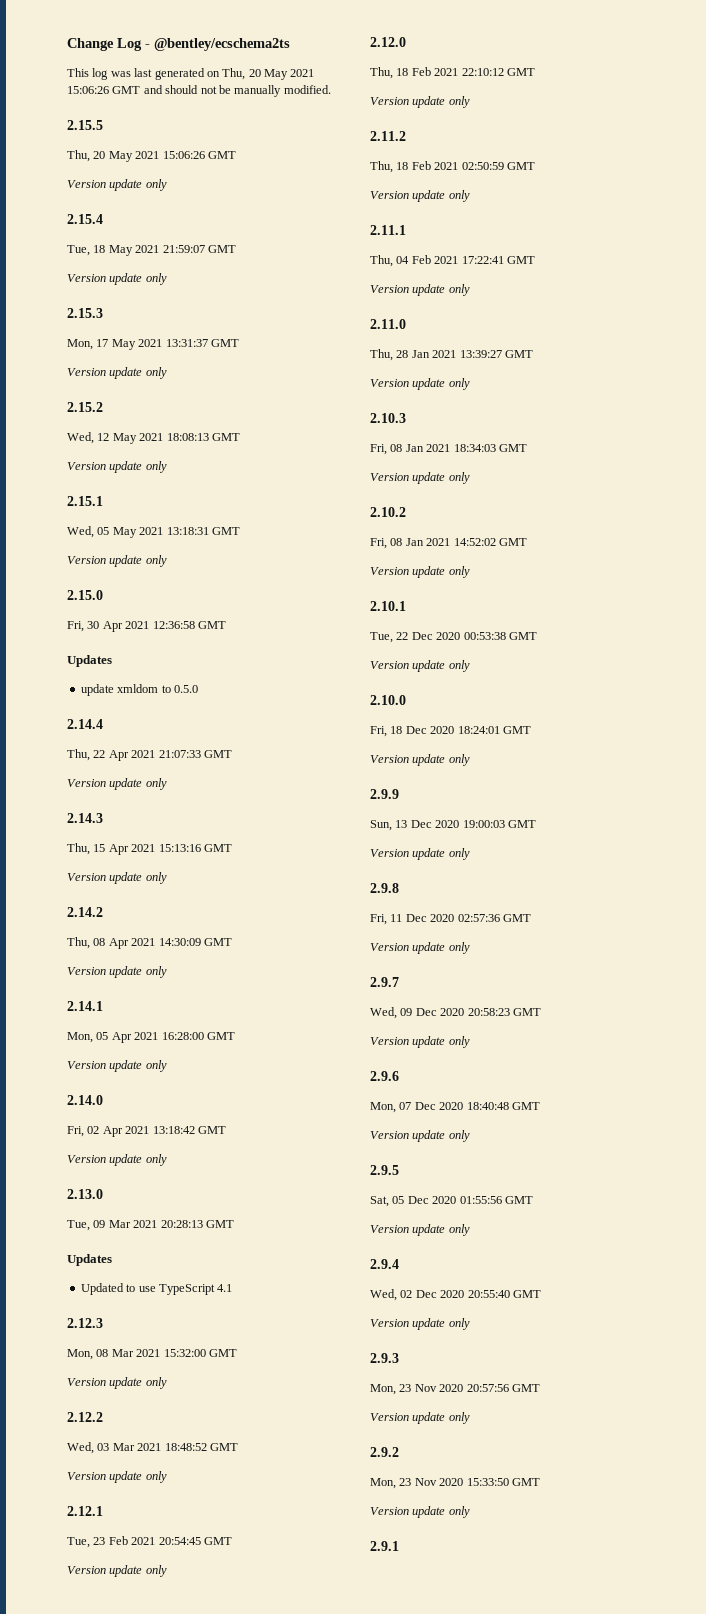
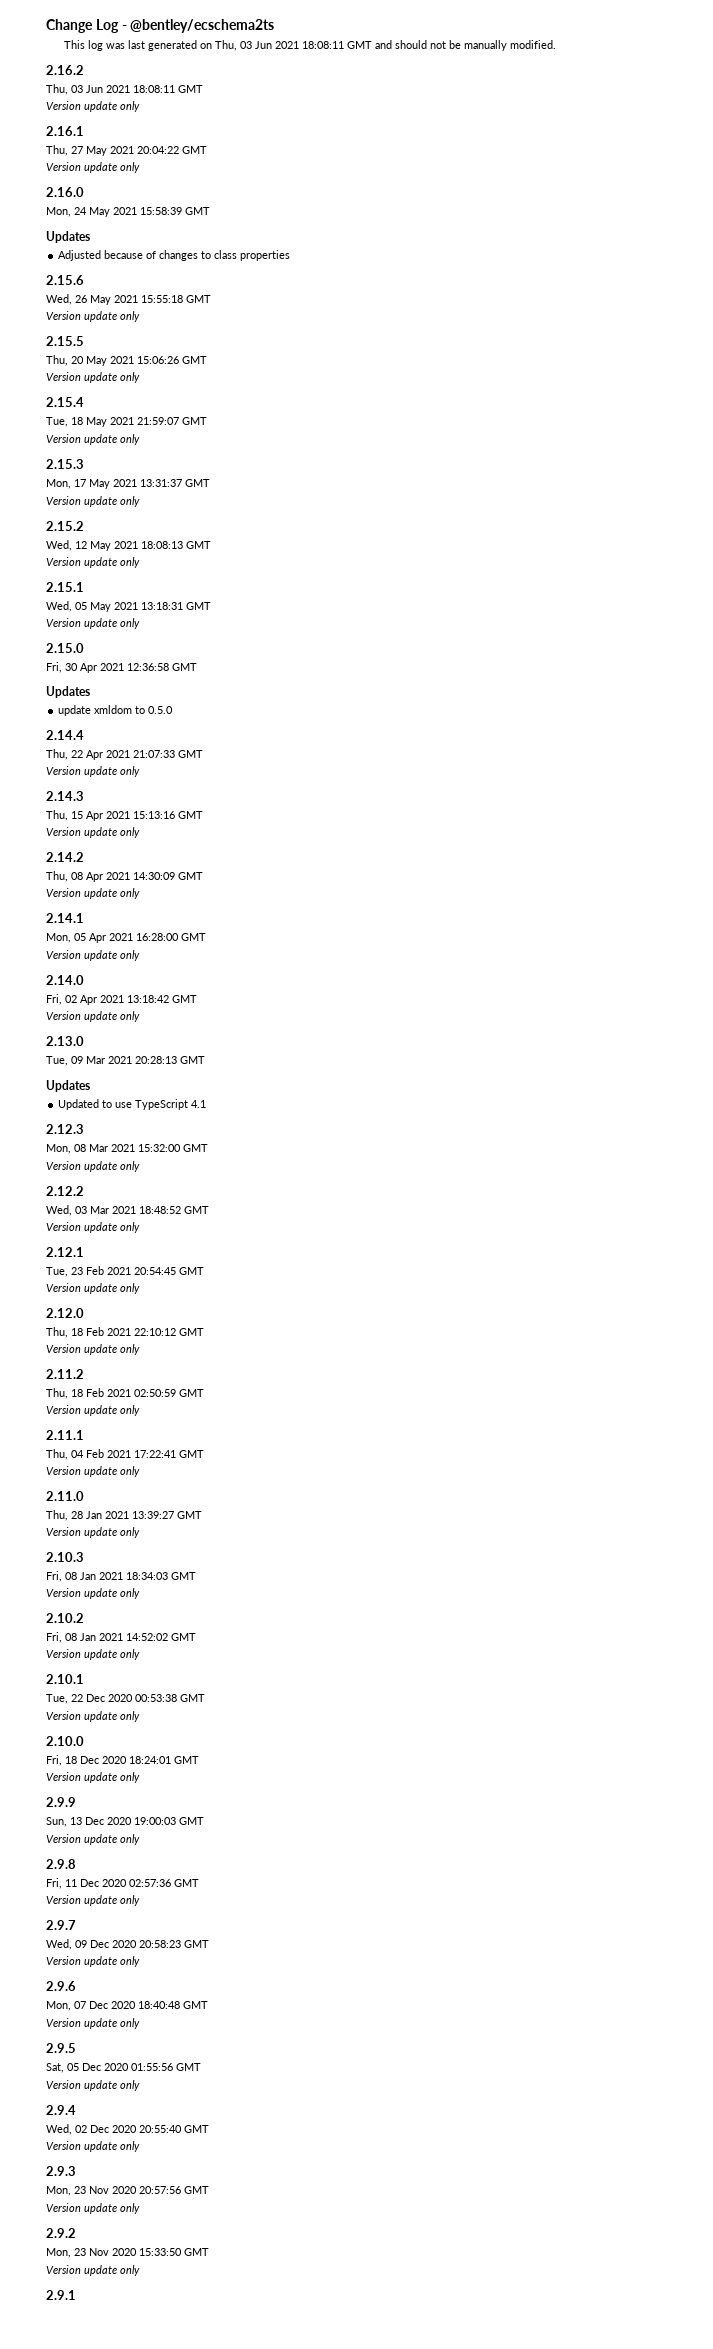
[248,69,315,80] [67,86,109,94] 20 May 2021 15:06:26 -> [240,41,345,49] 03 Jun 2021 18:08:11
(331, 89) none -> [46,65,84,75] [46,84,203,95] [46,101,140,112] [46,126,84,136] [46,145,207,156] [46,162,140,173] [46,187,84,197] [46,207,210,217] [46,231,90,243] [58,250,291,261] [46,275,84,285] [46,294,211,305] [46,311,140,322] // 2.16.2 // Thu, 03 Jun 2021 18:08:11 GMT // Version update only // 2.16.1 // Thu, 27 May 2021 20:04:22 GMT // Version update only // 2.16.0 // Mon, 24 May 2021 15:58:39 GMT // Updates // Adjusted because of changes to class properties // 2.15.6 // Wed, 26 May 2021 15:55:18 GMT // Version update only

